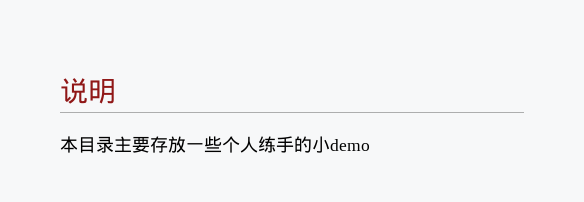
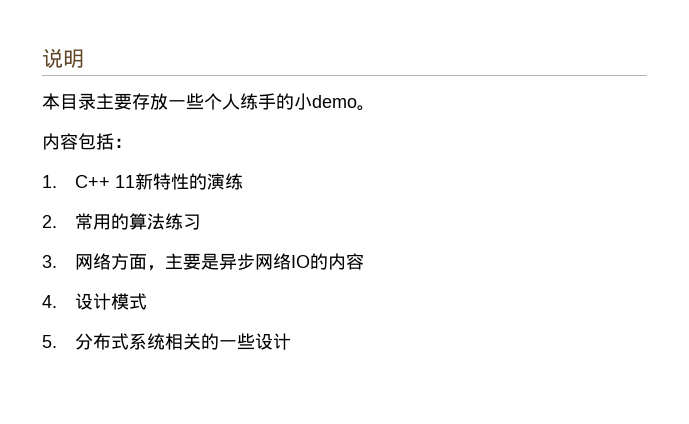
(370, 145) none -> [357,105,375,111] [42,133,132,150] [42,173,243,190] [42,213,201,230] [42,253,364,271] [42,293,147,310] [42,333,291,350] 。 // 内容包括： // 1. C++ 11新特性的演练 // 2.常用的算法练习 // 3.网络方面，主要是异步网络IO的内容 // 4.设计模式 // 5.分布式系统相关的一些设计

